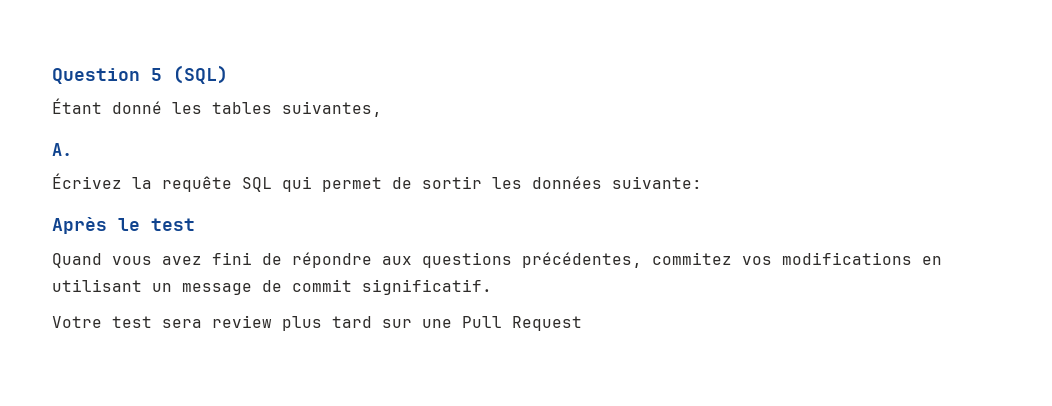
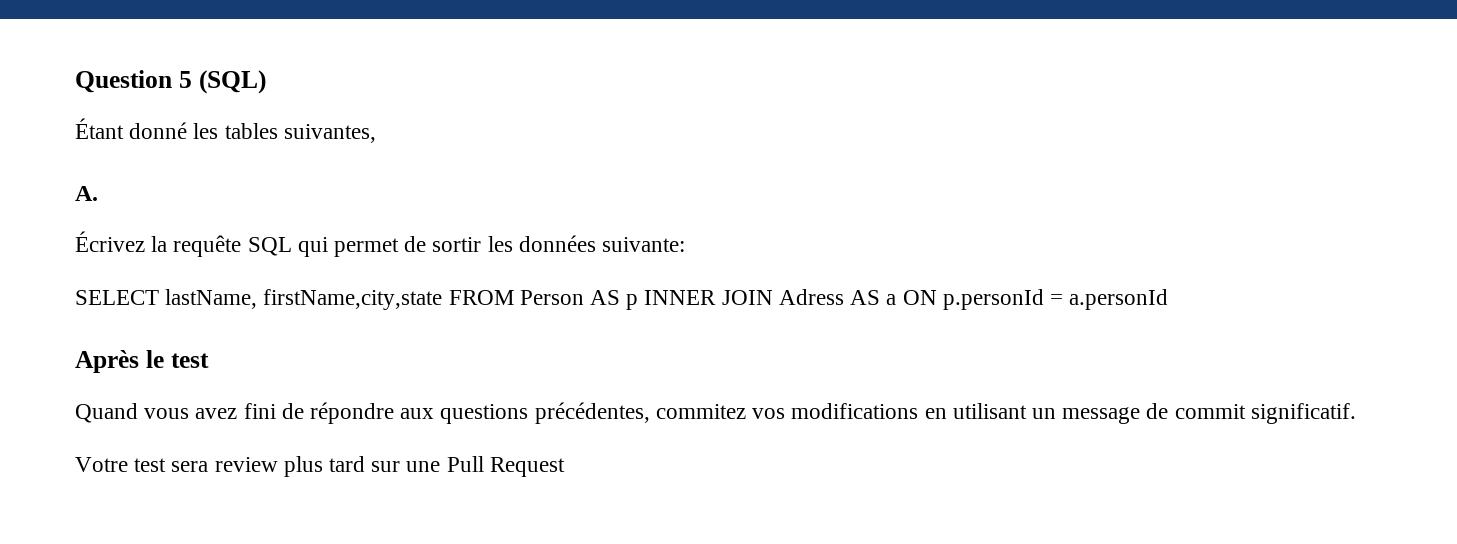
(702, 182) none -> [75,289,1169,310] // SELECT lastName, firstName,city,state FROM Person AS p INNER JOIN Adress AS a ON p.personId = a.personId

